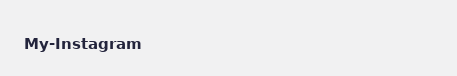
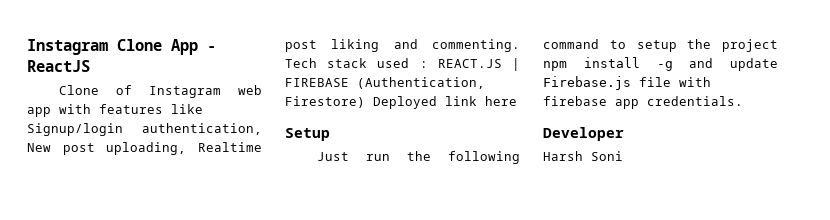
[24,38,142,52] My-Instagram -> [27,39,216,55] [27,60,90,72] [58,85,262,98] [27,104,203,117] [27,123,262,136] [27,142,262,155] [285,39,520,52] [285,58,520,71] [285,77,485,89] [285,96,517,109] [285,128,330,141] [316,151,520,164] [543,39,778,52] [543,57,778,71] [543,76,711,90] [543,96,743,109] [543,127,624,141] [543,151,623,161] Instagram Clone App - ReactJS // Clone of Instagram web app with features like Signup/login authentication, New post uploading, Realtime post liking and commenting. Tech stack used : REACT.JS | FIREBASE (Authentication, Firestore) Deployed link here // Setup // Just run the following command to setup the project npm install -g and update Firebase.js file with firebase app credentials. // Developer // Harsh Soni

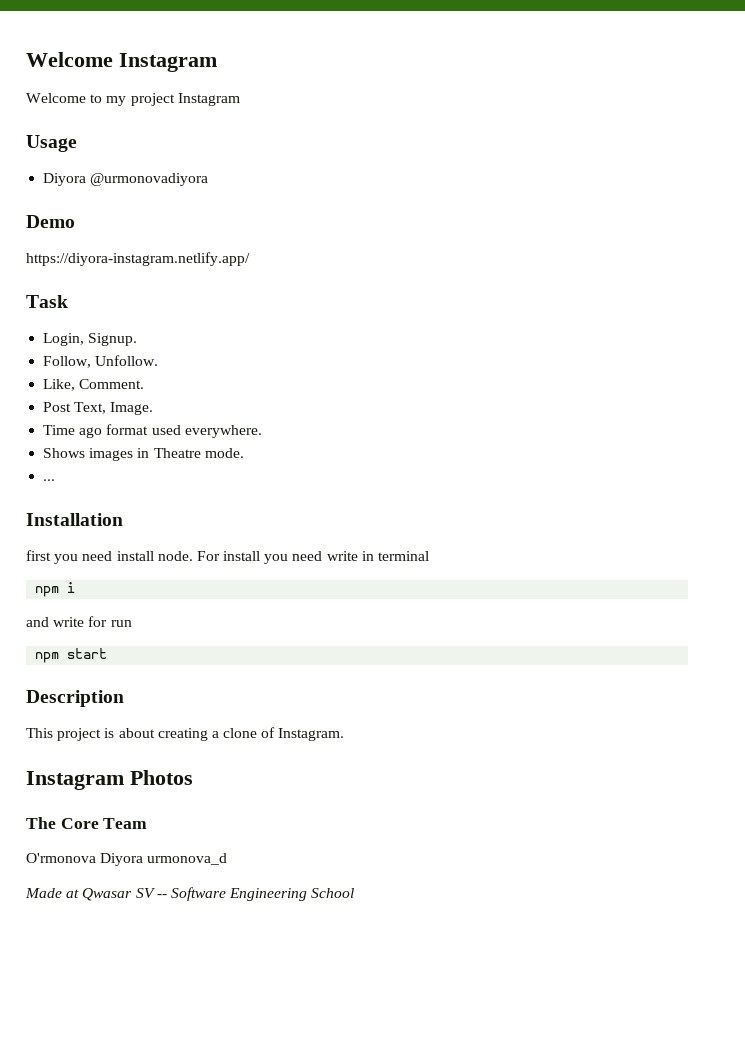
[27,39,216,55] [27,60,90,72] [58,85,262,98] [27,104,203,117] [27,123,262,136] [27,142,262,155] [285,39,520,52] [285,58,520,71] [285,77,485,89] [285,96,517,109] [285,128,330,141] [316,151,520,164] [543,39,778,52] [543,57,778,71] [543,76,711,90] [543,96,743,109] [543,127,624,141] [543,151,623,161] Instagram Clone App - ReactJS // Clone of Instagram web app with features like Signup/login authentication, New post uploading, Realtime post liking and commenting. Tech stack used : REACT.JS | FIREBASE (Authentication, Firestore) Deployed link here // Setup // Just run the following command to setup the project npm install -g and update Firebase.js file with firebase app credentials. // Developer // Harsh Soni -> [26,52,217,72] [26,93,240,106] [26,135,77,152] [43,173,209,186] [26,215,75,228] [26,252,250,266] [26,295,68,308] [43,333,138,346] [43,355,159,368] [43,379,145,391] [43,402,154,415] [43,424,262,438] [43,448,244,461] [43,479,56,481] [26,513,123,526] [26,550,430,564] [35,582,76,597] [26,616,132,627] [35,648,108,663] [26,690,124,707] [26,727,345,741] [26,770,193,790] [26,817,148,829] [26,853,228,866] [25,887,355,901] Welcome Instagram // Welcome to my project Instagram // Usage // Diyora @urmonovadiyora // Demo // https://diyora-instagram.netlify.app/ // Task // Login, Signup. // Follow, Unfollow. // Like, Comment. // Post Text, Image. // Time ago format used everywhere. // Shows images in Theatre mode. // ... // Installation // first you need install node. For install you need write in terminal // npm i // and write for run // npm start // Description // This project is about creating a clone of Instagram. // Instagram Photos // The Core Team // O'rmonova Diyora urmonova_d // Made at Qwasar SV -- Software Engineering School

